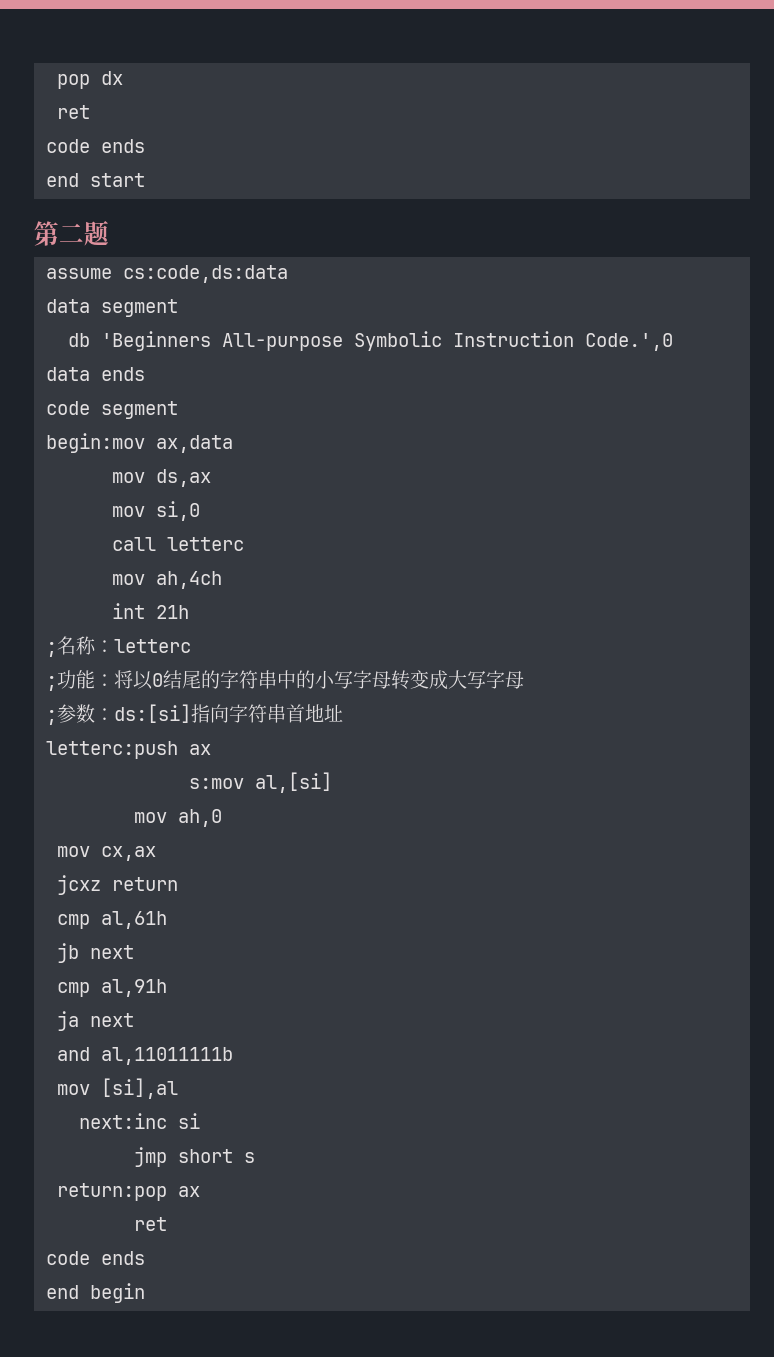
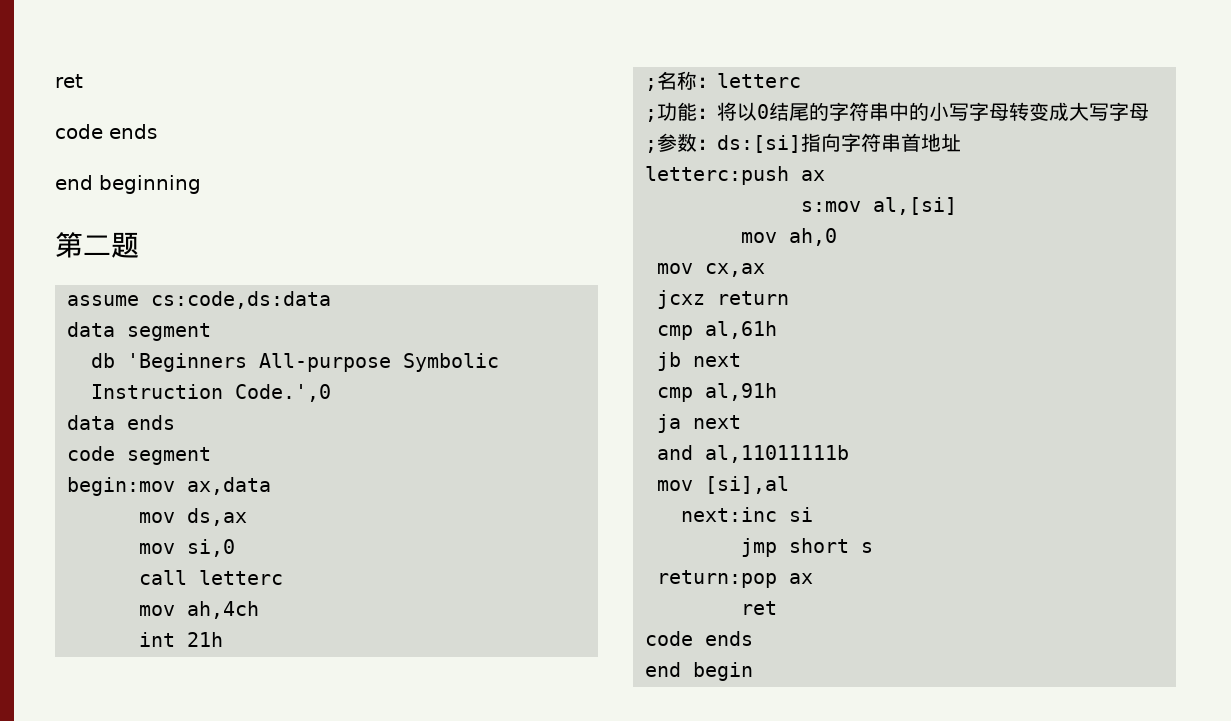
[57,71,123,89] [57,105,90,119] [46,139,145,153] [46,173,145,187] pop dx // ret // code ends // end start -> [55,74,83,88] [55,124,157,139] [55,175,201,194] ret // code ends // end beginning

